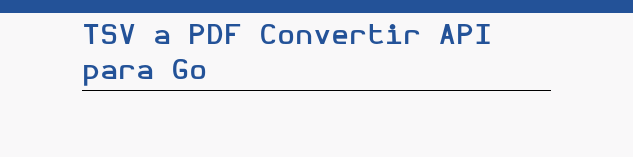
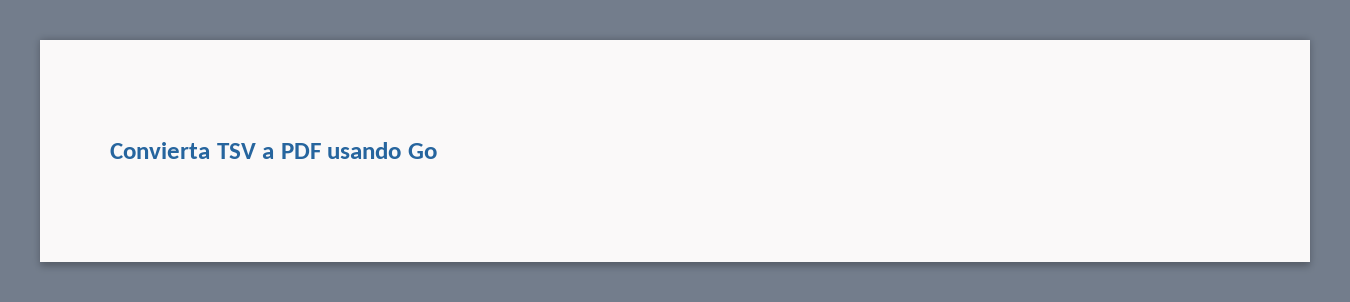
(82, 34) none -> [110,142,210,159] Convierta
[259,24,492,44] [82,65,154,86] Convertir API para -> [327,142,402,159] usando

